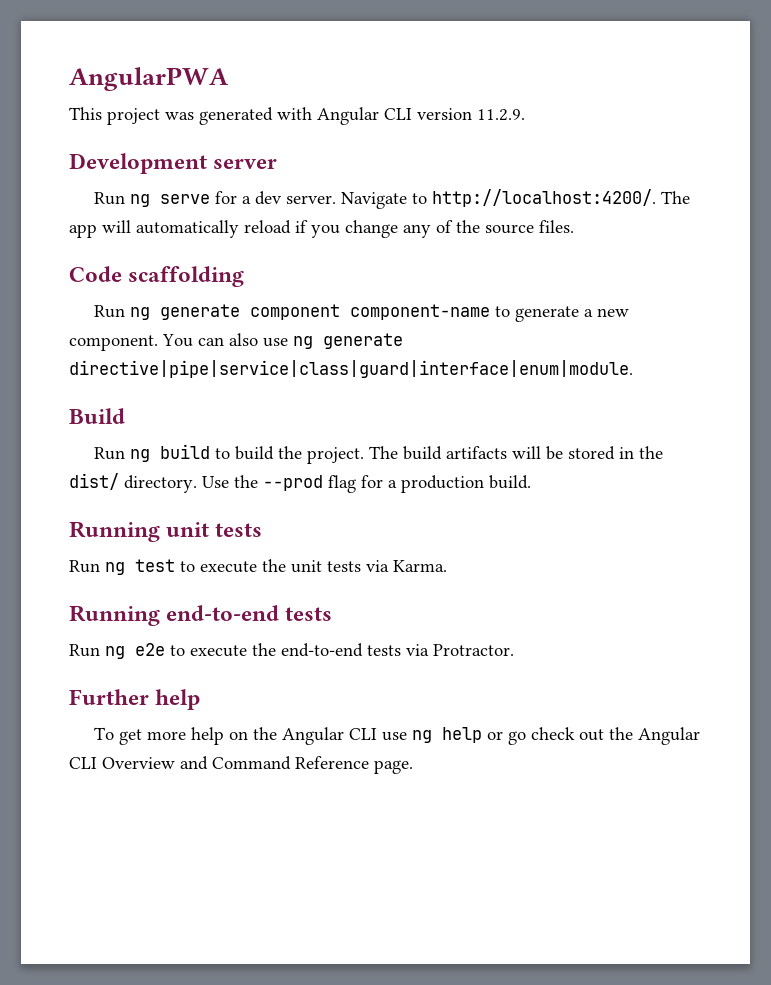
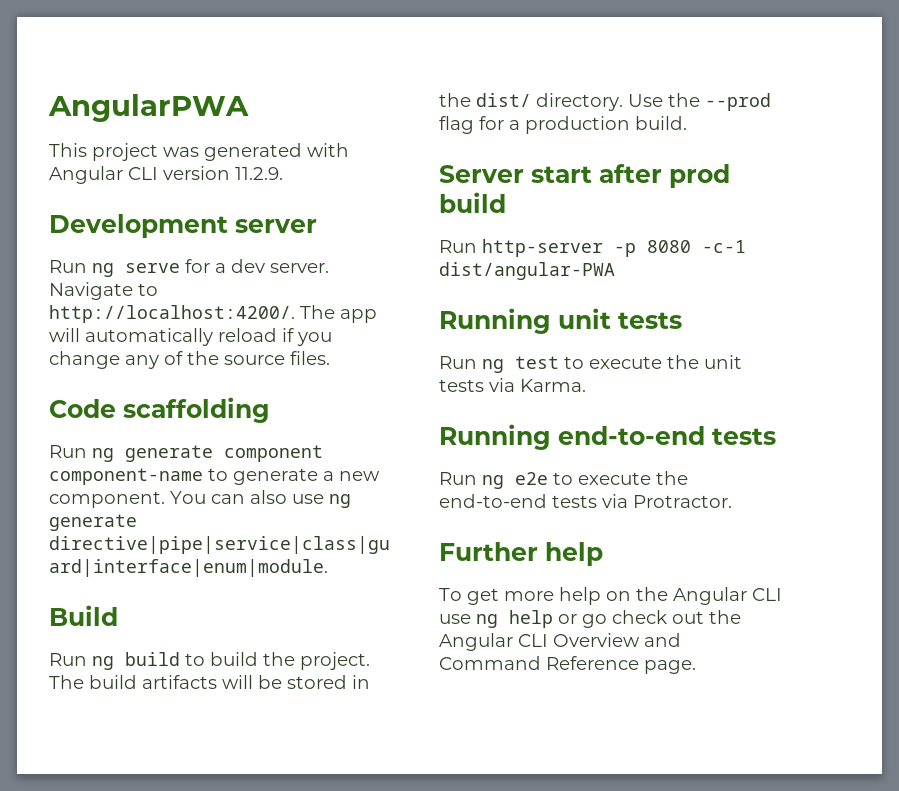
(531, 482) none -> [439,164,730,188] [439,192,506,213] [439,239,746,257] [439,262,615,280] // Server start after prod build // Run http-server -p 8080 -c-1 dist/angular-PWA

